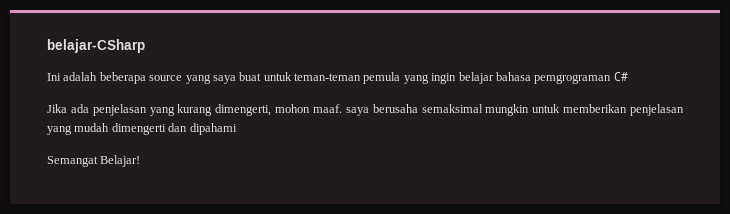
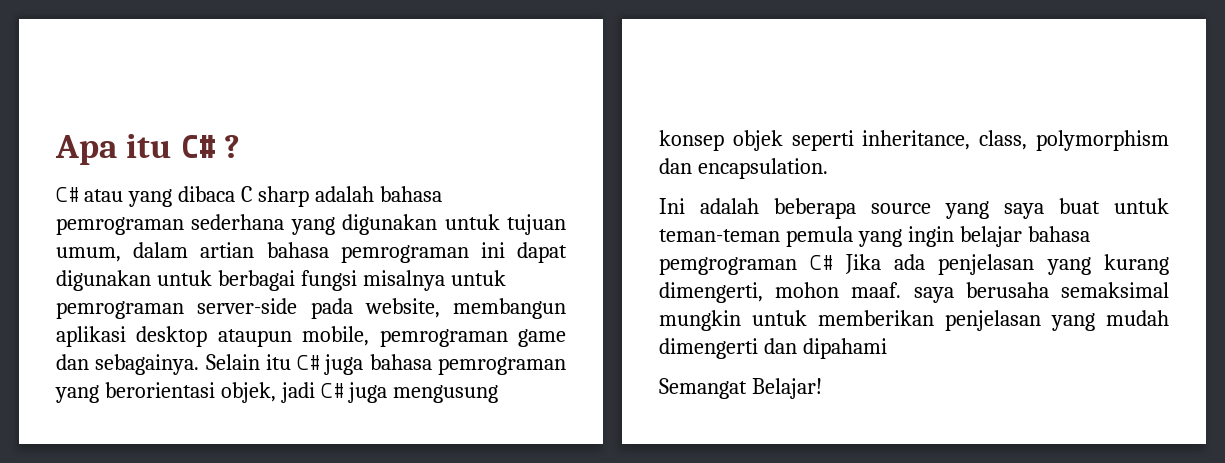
[47,39,145,53] belajar-CSharp -> [55,134,240,165] [56,186,442,207] [56,214,566,235] [56,242,567,263] [56,270,506,291] [56,298,566,319] [56,326,566,347] [56,354,566,375] [55,382,498,403] [659,130,1169,151] [659,158,828,179] Apa itu C# ? // C# atau yang dibaca C sharp adalah bahasa pemrograman sederhana yang digunakan untuk tujuan umum, dalam artian bahasa pemrograman ini dapat digunakan untuk berbagai fungsi misalnya untuk pemrograman server-side pada website, membangun aplikasi desktop ataupun mobile, pemrograman game dan sebagainya. Selain itu C# juga bahasa pemrograman yang berorientasi objek, jadi C# juga mengusung konsep objek seperti inheritance, class, polymorphism dan encapsulation.
(628, 76) // -> (833, 262) none

